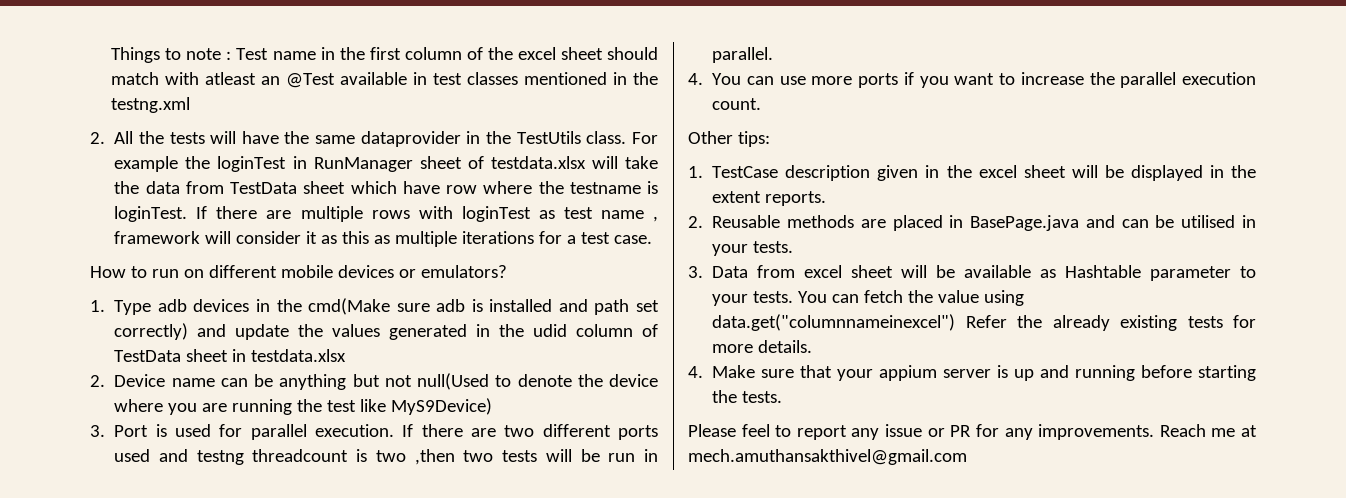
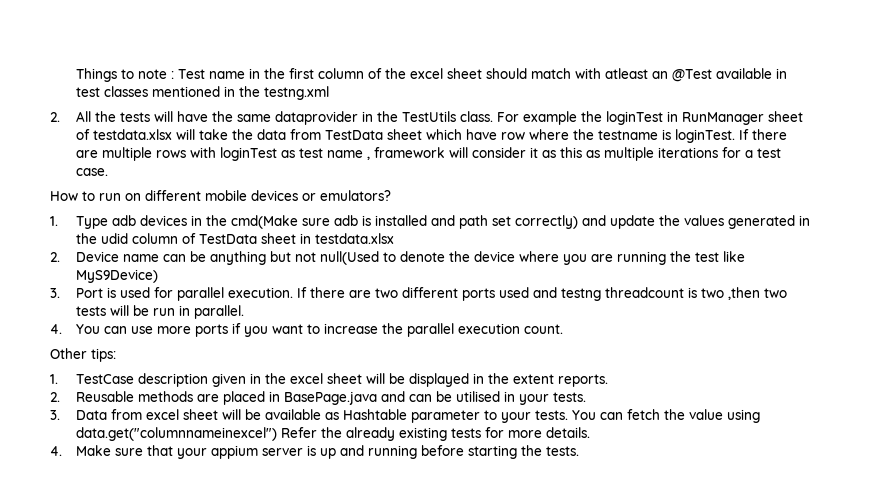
[688,424,1258,440] [688,449,967,465] // Please feel to report any issue or PR for any improvements. Reach me at mech.amuthansakthivel@gmail.com -> (579, 451) none

